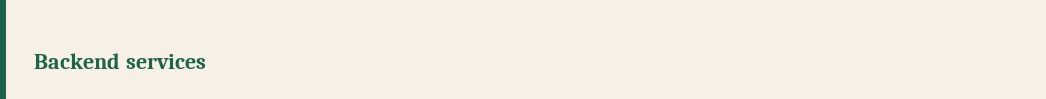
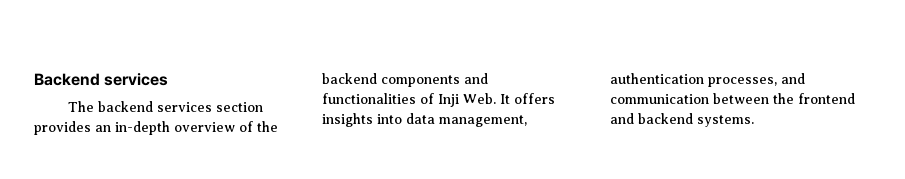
(206, 61) none -> [68,101,264,112] [34,121,278,135] [322,73,488,87] [322,93,555,107] [322,113,527,127] [610,73,805,87] [610,93,855,104] [610,113,754,127] // The backend services section provides an in-depth overview of the backend components and functionalities of Inji Web. It offers insights into data management, authentication processes, and communication between the frontend and backend systems.

